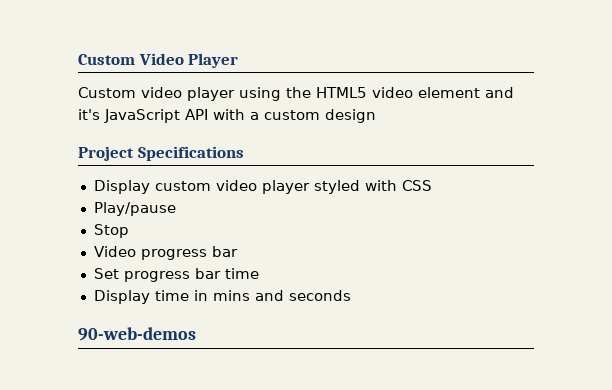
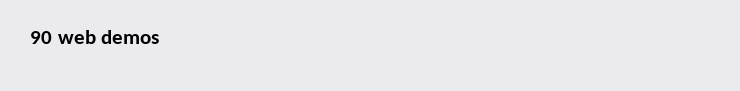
[78,53,239,68] [78,87,514,101] [78,109,376,123] [78,146,244,161] [93,180,432,194] [93,202,176,216] [93,224,129,238] [93,246,238,260] [93,268,259,282] [93,290,351,304] [78,327,196,341] Custom Video Player // Custom video player using the HTML5 video element and it's JavaScript API with a custom design // Project Specifications // Display custom video player styled with CSS // Play/pause // Stop // Video progress bar // Set progress bar time // Display time in mins and seconds // 90-web-demos -> [30,30,160,44] 90 web demos

